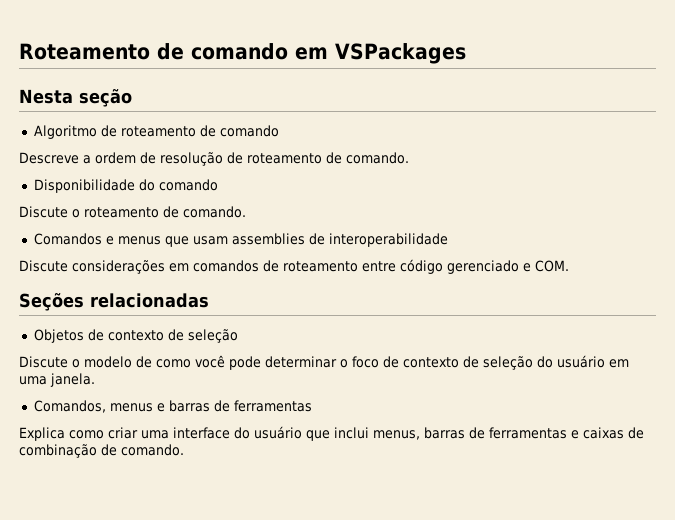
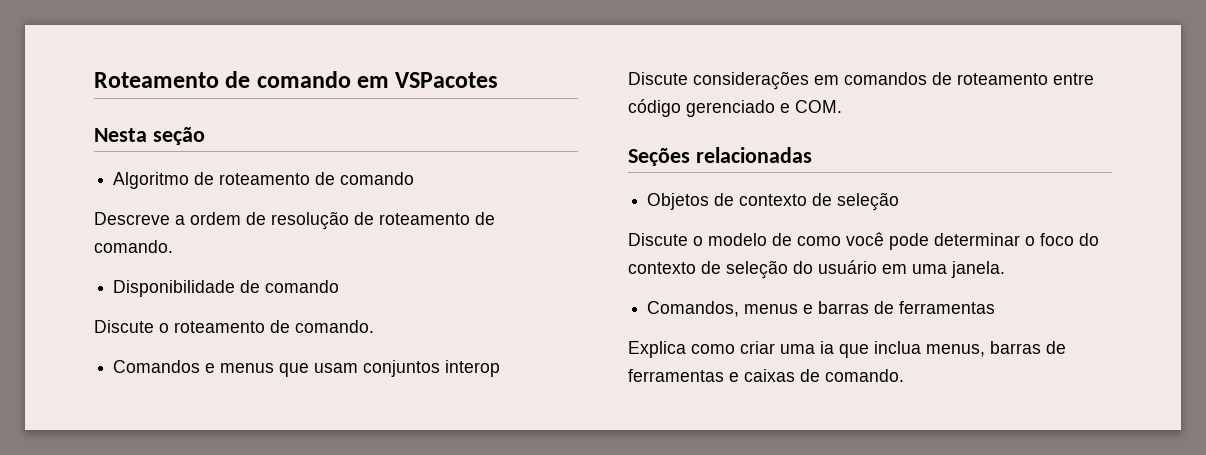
[335,43,466,64] VSPackages -> [395,72,499,88] VSPacotes
[138,179,155,191] do -> [240,280,261,293] de
[231,233,448,247] assemblies de interoperabilidade -> [363,360,501,377] conjuntos interop
[383,356,399,368] de -> [1079,233,1099,246] do
[173,426,369,441] interface do usuário que inclui -> [820,341,921,358] ia que inclua
[19,444,117,458] combinação de -> (820, 375) none

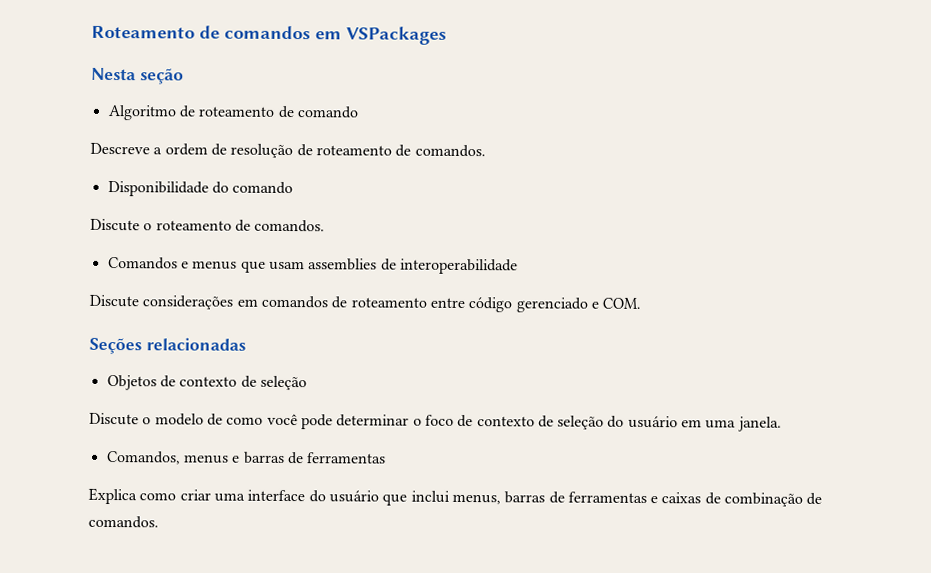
[256,71,499,88] comando em VSPacotes -> [224,25,447,45] comandos em VSPackages
[94,240,173,253] comando. -> [414,144,486,158] comandos.
[240,280,261,293] de -> [211,181,229,194] do
[295,320,374,333] comando. -> [254,219,326,233] comandos.
[363,360,501,377] conjuntos interop -> [308,258,518,275] assemblies de interoperabilidade
[1079,233,1099,246] do -> [457,414,474,428] de
[820,341,921,358] ia que inclua -> [247,489,450,506] interface do usuário que inclui
[825,369,904,382] comando. -> [724,492,823,507] [88,515,159,529] combinação de comandos.

